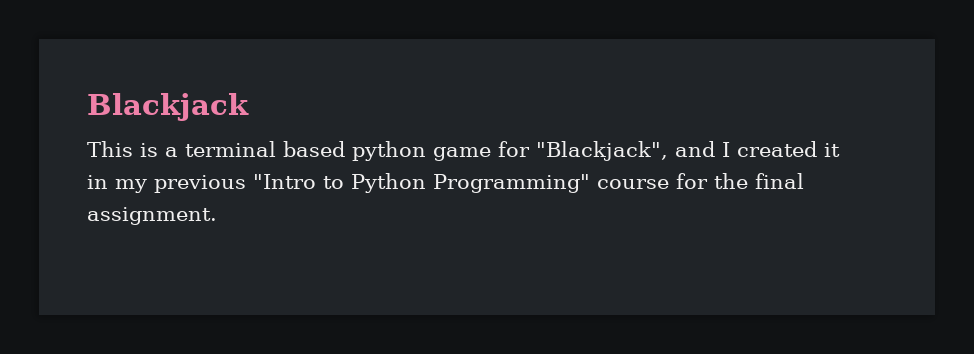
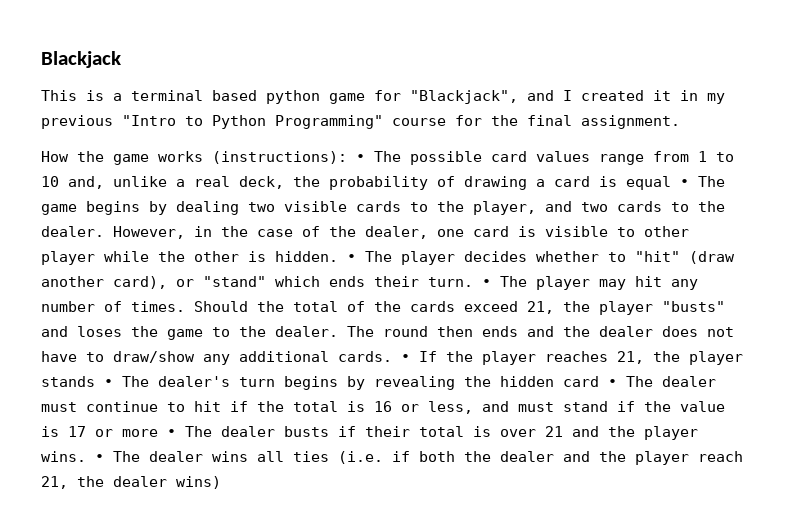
(217, 216) none -> [41,151,734,165] [41,176,725,190] [41,201,725,215] [41,226,689,239] [41,251,735,265] [41,276,698,290] [41,301,725,315] [41,326,734,340] [41,351,743,365] [41,376,716,390] [41,401,725,414] [41,426,698,440] [41,451,743,465] [41,476,221,489] // How the game works (instructions): • The possible card values range from 1 to 10 and, unlike a real deck, the probability of drawing a card is equal • The game begins by dealing two visible cards to the player, and two cards to the dealer. However, in the case of the dealer, one card is visible to other player while the other is hidden. • The player decides whether to "hit" (draw another card), or "stand" which ends their turn. • The player may hit any number of times. Should the total of the cards exceed 21, the player "busts" and loses the game to the dealer. The round then ends and the dealer does not have to draw/show any additional cards. • If the player reaches 21, the player stands • The dealer's turn begins by revealing the hidden card • The dealer must continue to hit if the total is 16 or less, and must stand if the value is 17 or more • The dealer busts if their total is over 21 and the player wins. • The dealer wins all ties (i.e. if both the dealer and the player reach 21, the dealer wins)

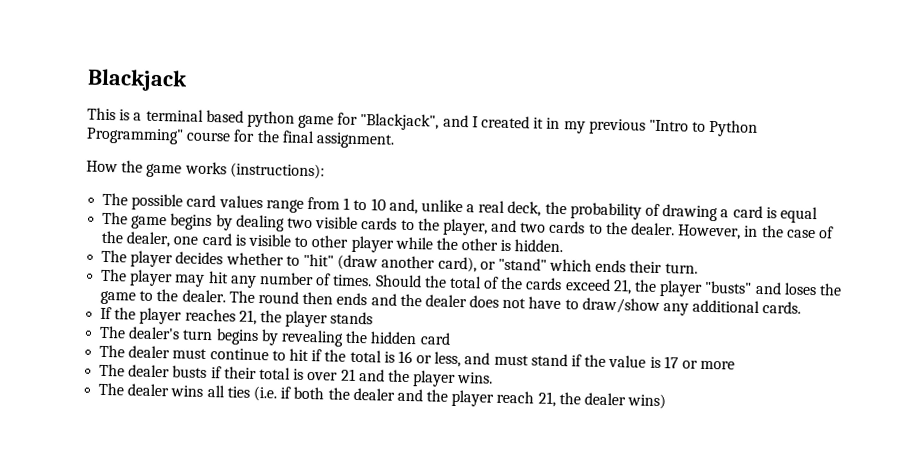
[356,154,365,162] • -> (325, 171) //
[680,179,689,187] • -> (818, 215) //
[347,254,356,262] • -> (564, 246) //
[482,279,491,287] • -> (698, 268) //
[401,354,410,362] • -> (802, 307) //
[104,379,113,387] • -> (374, 318) //
[608,379,617,387] • -> (451, 338) //
[167,429,176,437] • -> (736, 365) //
[95,454,104,462] • -> (494, 377) //

